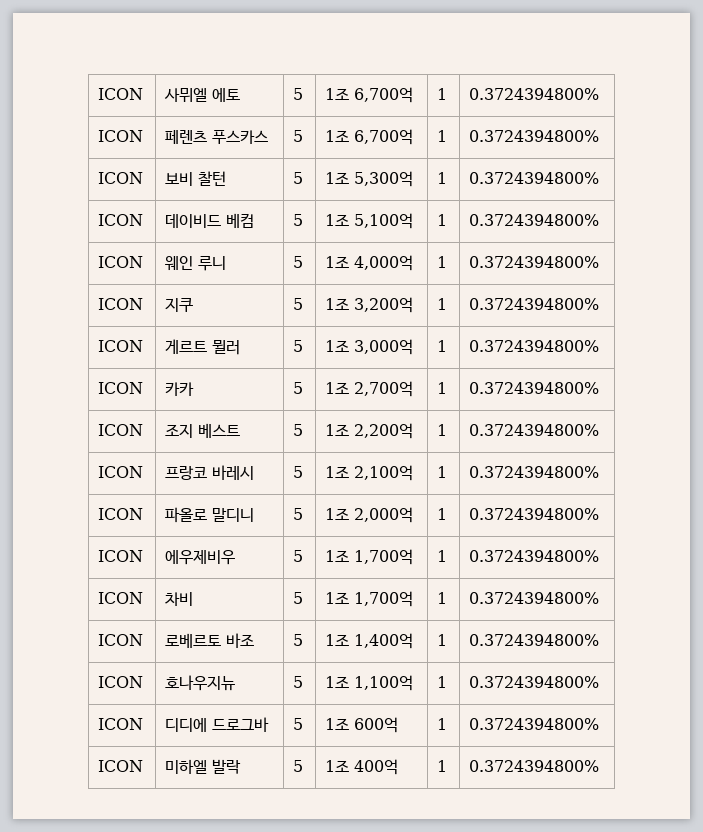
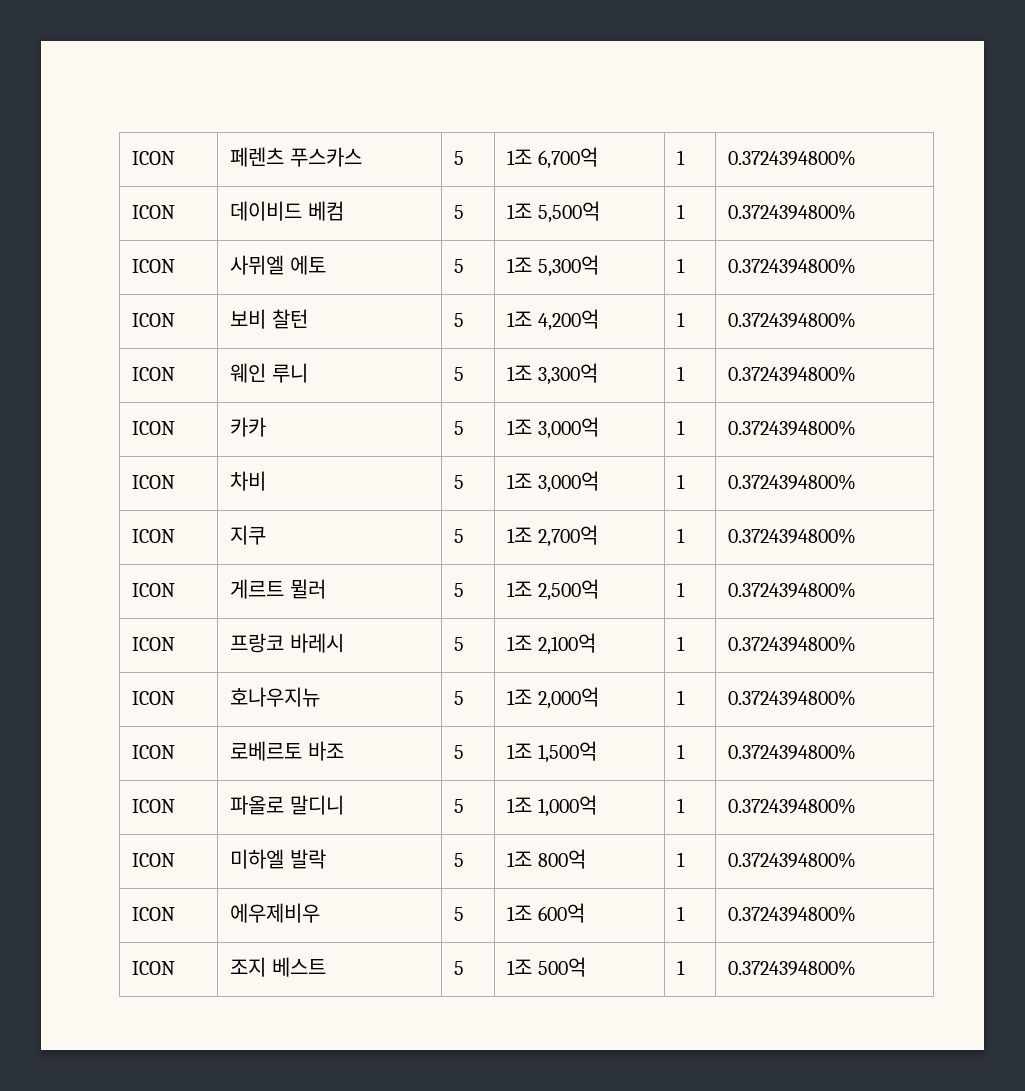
[98,88,144,100] [164,88,241,102] [293,88,304,100] [325,87,414,103] [437,88,448,100] [469,88,600,100] [98,130,144,142] ICON | 사뮈엘 에토 | 5 | 1조 6,700억 | 1 | 0.3724394800% // ICON -> [132,151,176,165] ICON
[165,171,227,186] 보비 찰턴 -> [230,201,344,221] [454,205,465,219] [507,201,600,223] [677,204,686,219] [728,204,857,220] [132,259,176,273] [230,255,326,275] 데이비드 베컴 | 5 | 1조 5,500억 | 1 | 0.3724394800% // ICON | 사뮈엘 에토
[165,213,255,228] [293,214,304,226] [325,213,414,229] 데이비드 베컴 | 5 | 1조 5,100억 -> [230,309,308,329] [454,313,465,327] [507,309,599,331] 보비 찰턴 | 5 | 1조 4,200억
[354,255,414,271] 4,000억 -> [537,363,598,385] [677,366,686,381] [728,366,857,382] [132,421,176,435] [230,417,267,437] [454,421,465,435] [507,417,599,439] [677,420,686,435] [728,420,857,436] [132,475,176,489] [230,471,267,491] [454,475,465,489] [507,471,599,493] 3,300억 | 1 | 0.3724394800% // ICON | 카카 | 5 | 1조 3,000억 | 1 | 0.3724394800% // ICON | 차비 | 5 | 1조 3,000억
[354,297,414,313] 3,200억 -> [537,525,598,547] 2,700억
[354,339,414,355] [437,340,448,352] [469,340,600,352] [98,382,144,394] [165,382,195,396] [293,382,304,394] [325,381,414,397] [437,382,448,394] [469,382,600,394] [98,424,144,436] [165,423,241,438] [293,424,304,436] [325,423,414,439] 3,000억 | 1 | 0.3724394800% // ICON | 카카 | 5 | 1조 2,700억 | 1 | 0.3724394800% // ICON | 조지 베스트 | 5 | 1조 2,200억 -> [537,579,599,601] 2,500억
[165,507,255,523] 파올로 말디니 -> [230,687,321,707] 호나우지뉴
[98,550,144,562] [165,550,236,565] [293,550,304,562] [325,549,414,565] [437,550,448,562] [469,550,600,562] [98,592,144,604] [165,592,194,606] [293,592,304,604] [325,591,414,607] [437,592,448,604] [469,592,600,604] // ICON | 에우제비우 | 5 | 1조 1,700억 | 1 | 0.3724394800% // ICON | 차비 | 5 | 1조 1,700억 | 1 | 0.3724394800% -> (857, 698) none
[354,633,414,649] [437,634,448,646] [469,634,600,646] [98,676,144,688] [165,675,236,691] [293,676,304,688] [325,675,414,691] [437,676,448,688] [469,676,600,688] [98,718,144,730] [165,717,270,732] [293,718,304,730] [325,717,399,733] 1,400억 | 1 | 0.3724394800% // ICON | 호나우지뉴 | 5 | 1조 1,100억 | 1 | 0.3724394800% // ICON | 디디에 드로그바 | 5 | 1조 600억 -> [537,741,597,763] [677,744,686,759] [728,744,857,760] [132,799,176,813] [230,795,344,815] [454,799,465,813] [507,795,597,817] 1,500억 | 1 | 0.3724394800% // ICON | 파올로 말디니 | 5 | 1조 1,000억
[354,759,399,775] [437,760,448,772] [469,760,600,772] 400억 | 1 | 0.3724394800% -> [537,849,586,869] [677,852,686,867] [728,852,857,868] [132,907,176,921] [230,903,321,923] [454,907,465,921] [507,903,585,923] [677,906,686,921] [728,906,857,922] [132,961,176,975] [230,957,326,977] [454,961,465,975] [507,957,586,977] [677,960,686,975] [728,960,857,976] 800억 | 1 | 0.3724394800% // ICON | 에우제비우 | 5 | 1조 600억 | 1 | 0.3724394800% // ICON | 조지 베스트 | 5 | 1조 500억 | 1 | 0.3724394800%

